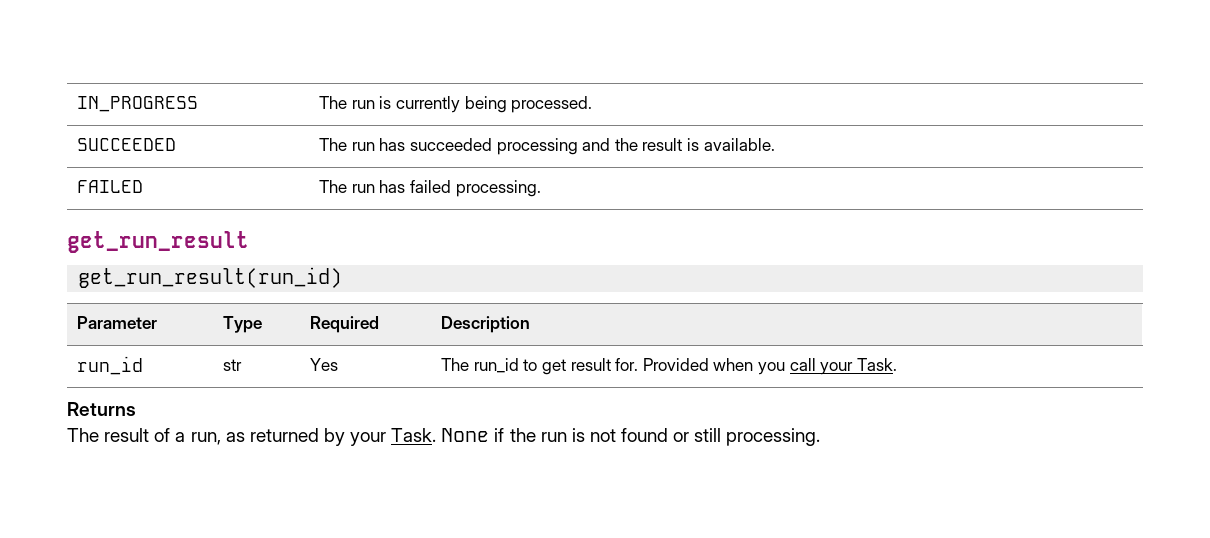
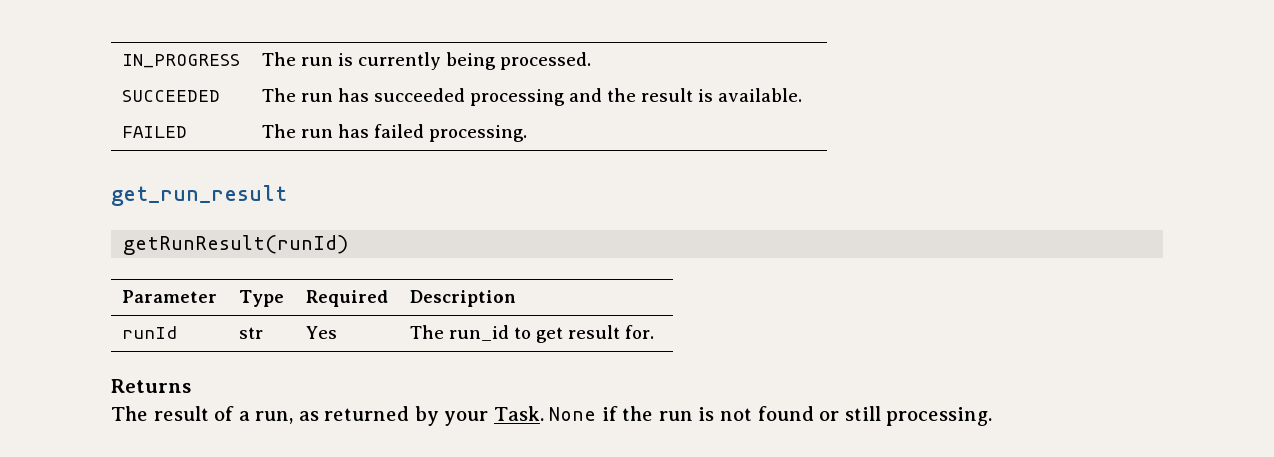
[78,267,343,288] get_run_result(run_id) -> [123,235,349,255] getRunResult(runId)
[77,356,144,375] run_id -> [121,326,177,339] runId
[642,358,897,375] Provided when you call your Task. -> (654, 332) none

